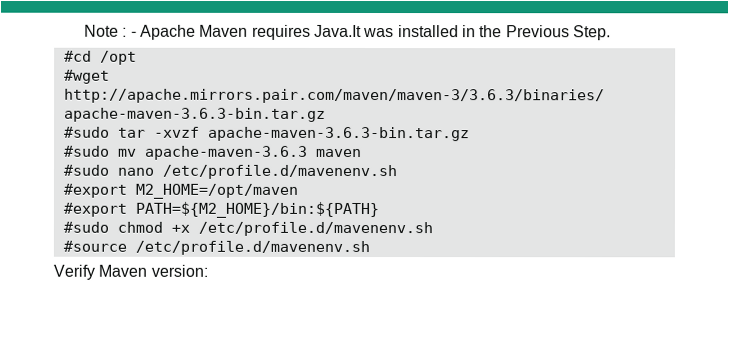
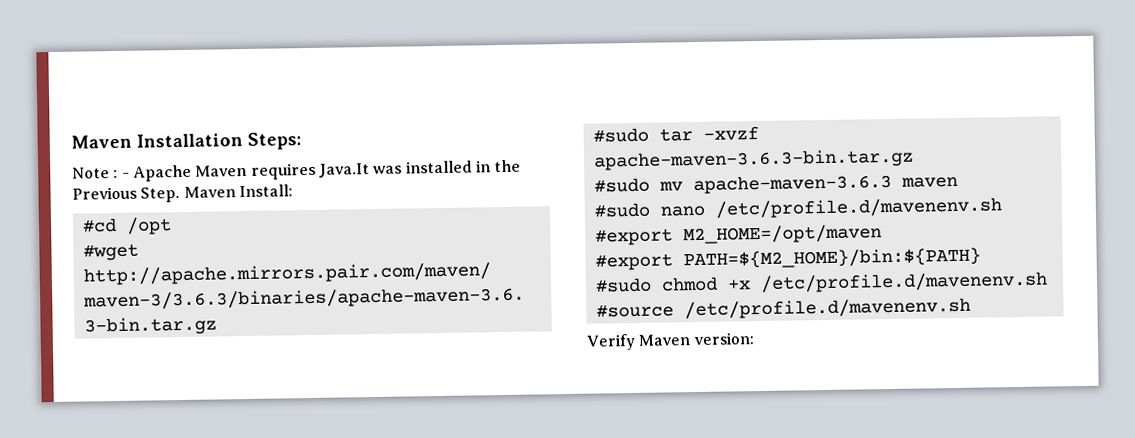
(84, 30) none -> [71,132,302,150] Maven Installation Steps: //
(611, 33) none -> [183,184,293,198] Maven Install:

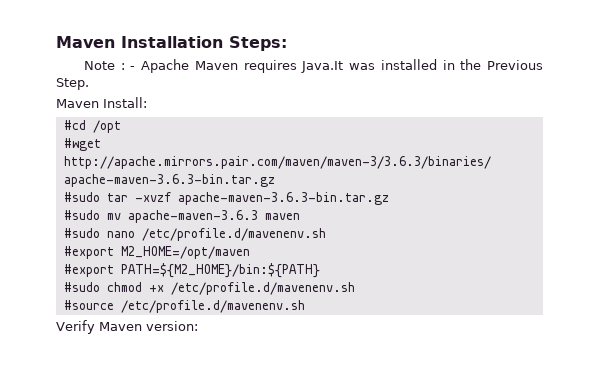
(181, 195) none -> (89, 84) //

